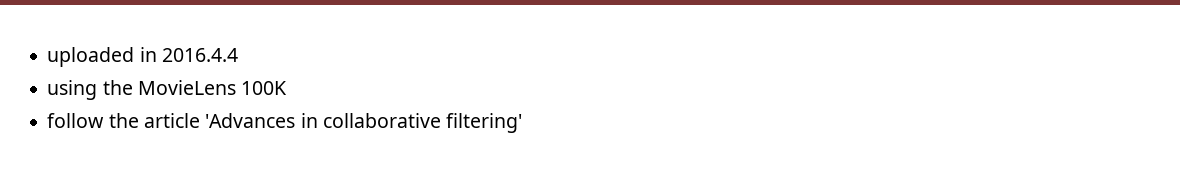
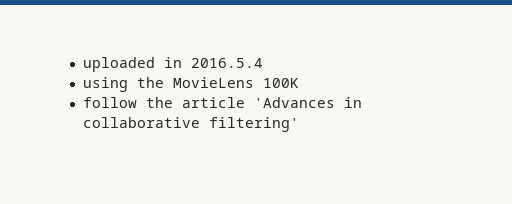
[161,48,238,62] 2016.4.4 -> [190,58,263,68] 2016.5.4

